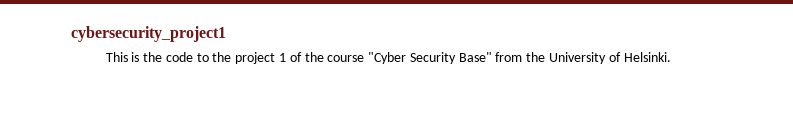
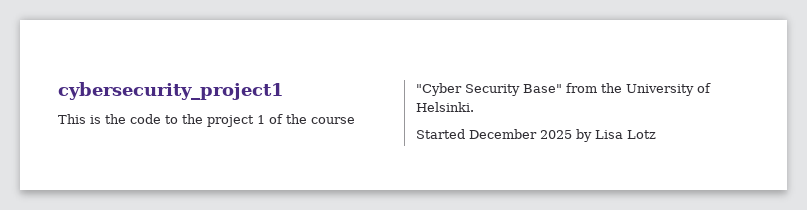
(671, 57) none -> [416,129,656,142] // Started December 2025 by Lisa Lotz

